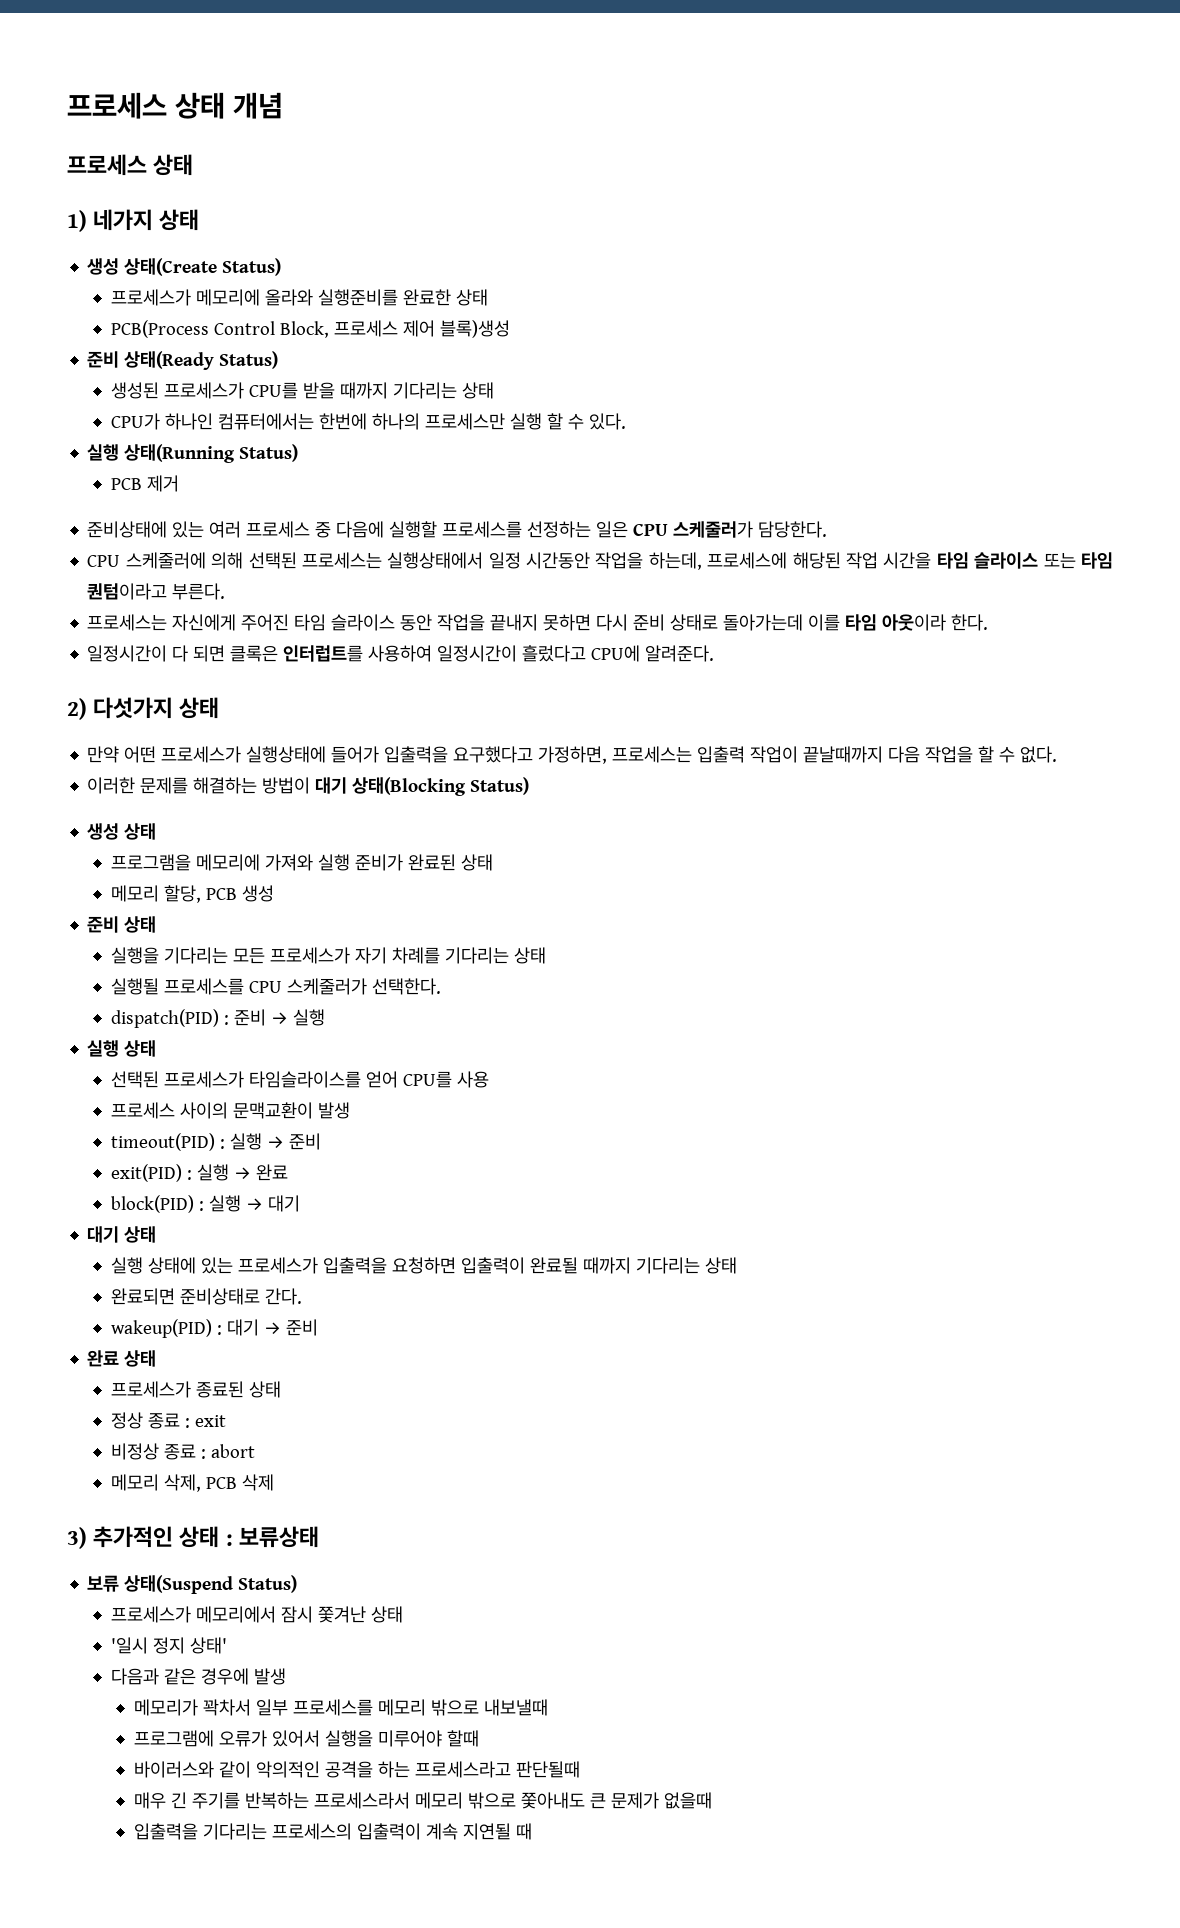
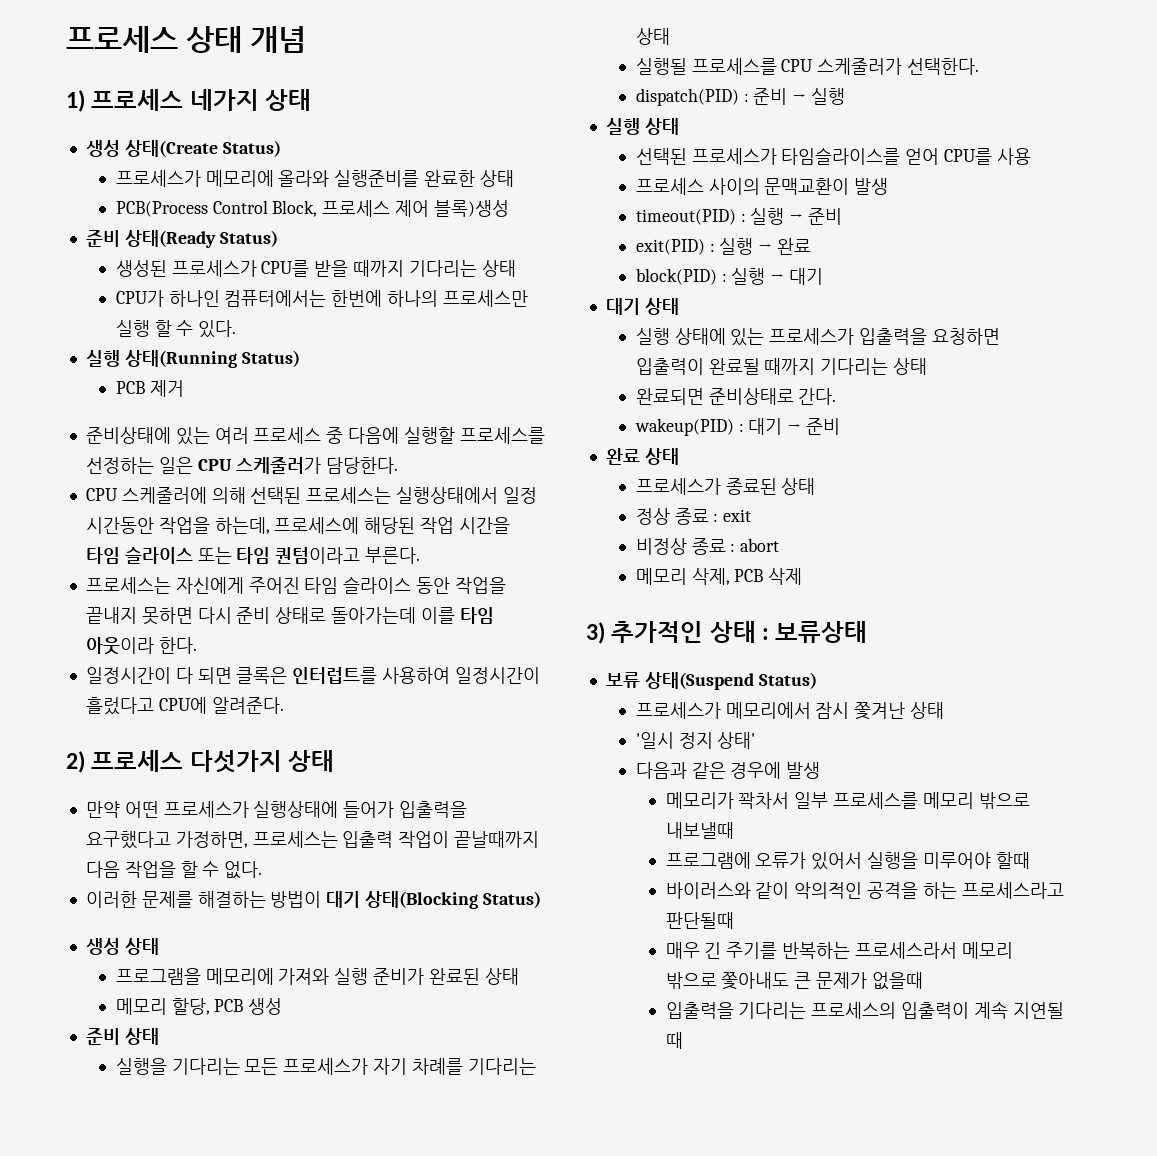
[67,154,194,176] [67,210,87,232] 프로세스 상태 // 1) -> [66,89,184,112] 1) 프로세스
(87, 709) none -> [91,750,184,772] 프로세스

